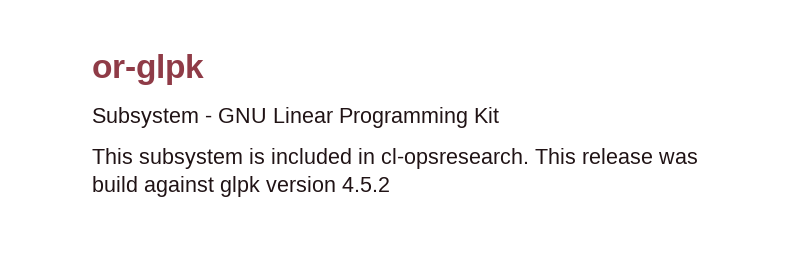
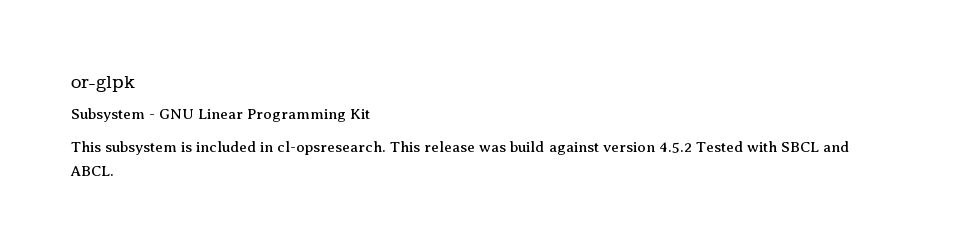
[220,176,260,197] glpk -> (599, 148) none
(390, 184) none -> [695,141,849,152] [70,166,114,176] Tested with SBCL and ABCL.

